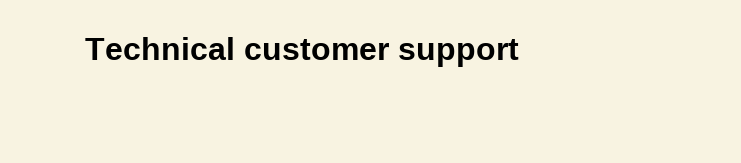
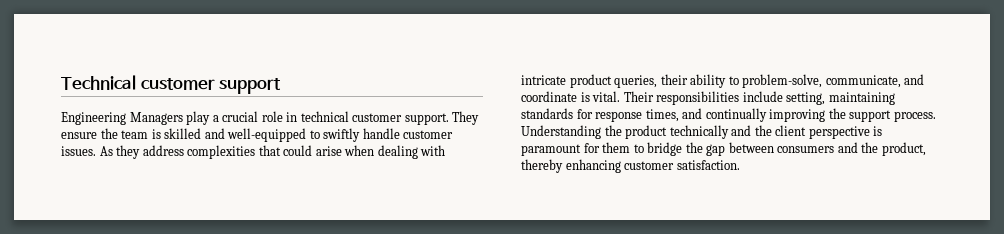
(519, 53) none -> [61,111,480,125] [61,128,454,142] [61,145,446,159] [521,74,925,88] [521,91,895,105] [521,108,936,122] [521,125,883,139] [521,142,926,156] [521,159,740,173] // Engineering Managers play a crucial role in technical customer support. They ensure the team is skilled and well-equipped to swiftly handle customer issues. As they address complexities that could arise when dealing with intricate product queries, their ability to problem-solve, communicate, and coordinate is vital. Their responsibilities include setting, maintaining standards for response times, and continually improving the support process. Understanding the product technically and the client perspective is paramount for them to bridge the gap between consumers and the product, thereby enhancing customer satisfaction.

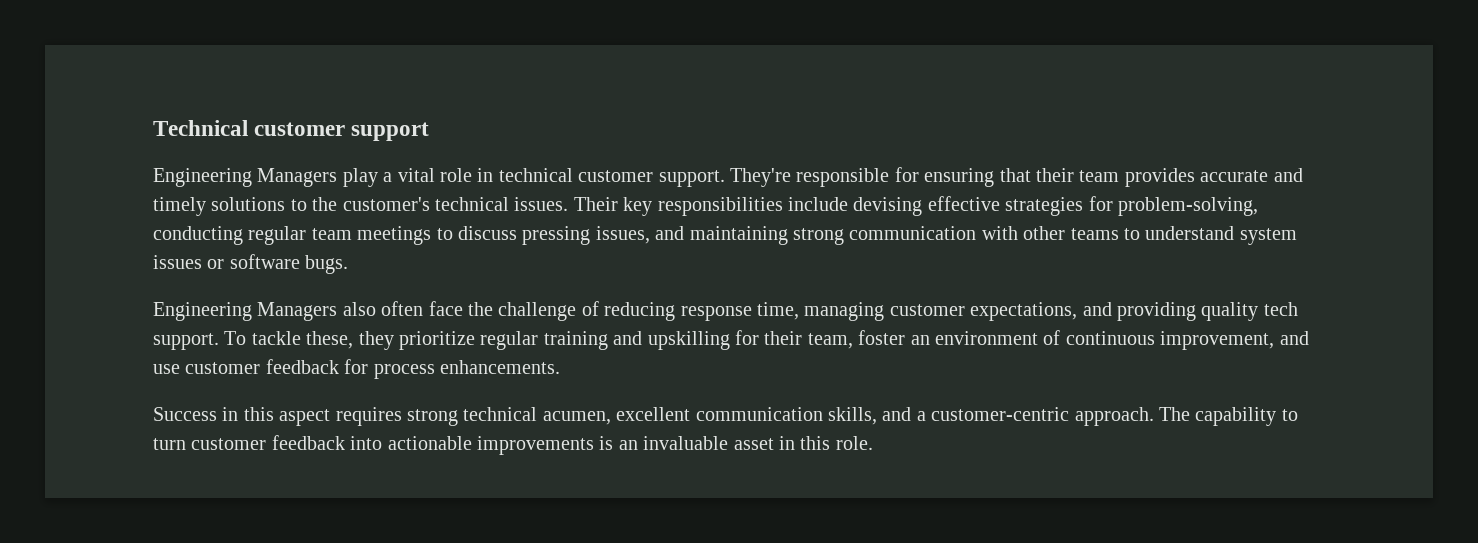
[222,111,259,122] crucial -> [397,168,435,182] vital
[452,111,480,125] [61,128,454,142] [61,145,446,159] [521,74,925,88] [521,91,895,105] [521,108,936,122] [521,125,883,139] [521,142,926,156] [521,159,740,173] They ensure the team is skilled and well-equipped to swiftly handle customer issues. As they address complexities that could arise when dealing with intricate product queries, their ability to problem-solve, communicate, and coordinate is vital. Their responsibilities include setting, maintaining standards for response times, and continually improving the support process. Understanding the product technically and the client perspective is paramount for them to bridge the gap between consumers and the product, thereby enhancing customer satisfaction. -> [729,167,1303,187] [153,196,1258,216] [153,226,1297,245] [153,254,349,274] [153,301,1298,321] [153,330,1309,350] [153,359,560,379] [153,407,1298,426] [153,435,873,455] They're responsible for ensuring that their team provides accurate and timely solutions to the customer's technical issues. Their key responsibilities include devising effective strategies for problem-solving, conducting regular team meetings to discuss pressing issues, and maintaining strong communication with other teams to understand system issues or software bugs. // Engineering Managers also often face the challenge of reducing response time, managing customer expectations, and providing quality tech support. To tackle these, they prioritize regular training and upskilling for their team, foster an environment of continuous improvement, and use customer feedback for process enhancements. // Success in this aspect requires strong technical acumen, excellent communication skills, and a customer-centric approach. The capability to turn customer feedback into actionable improvements is an invaluable asset in this role.

